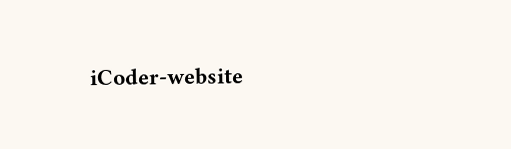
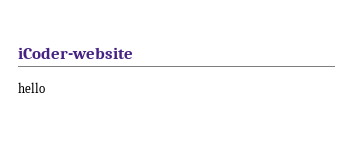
(244, 77) none -> [18,82,45,93] // hello

